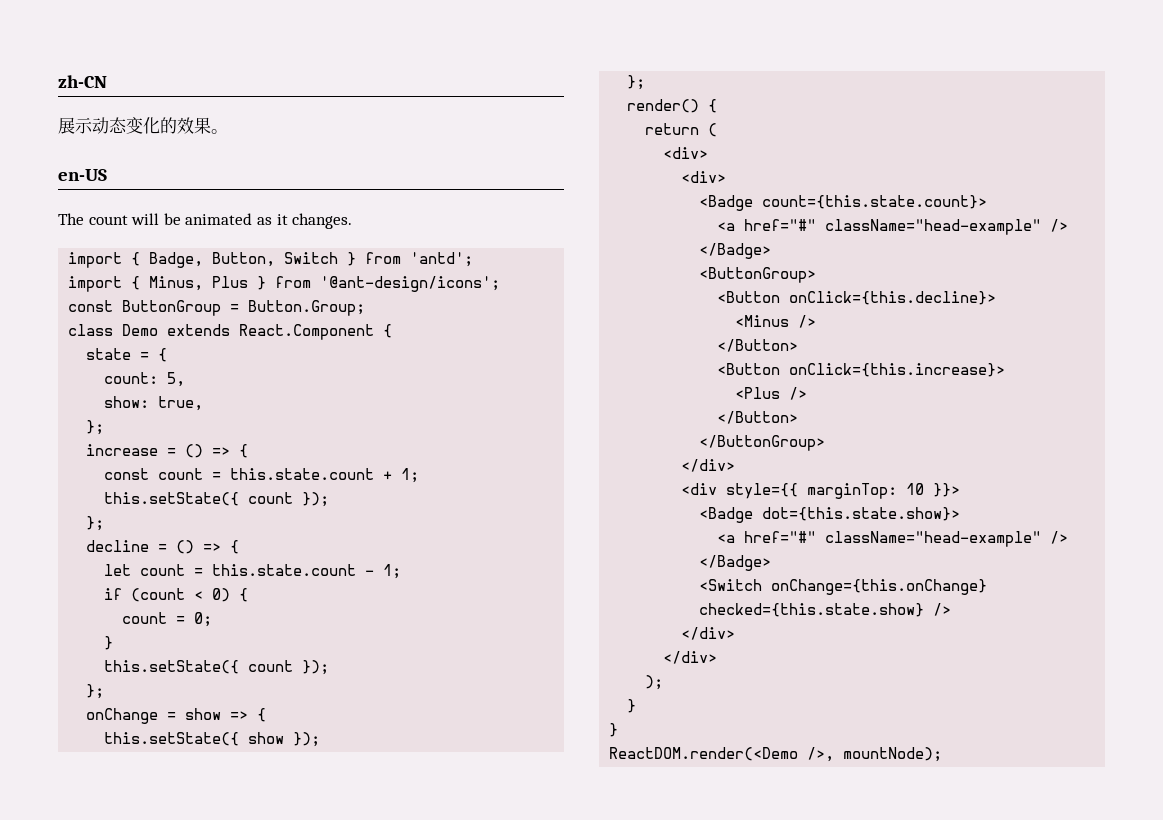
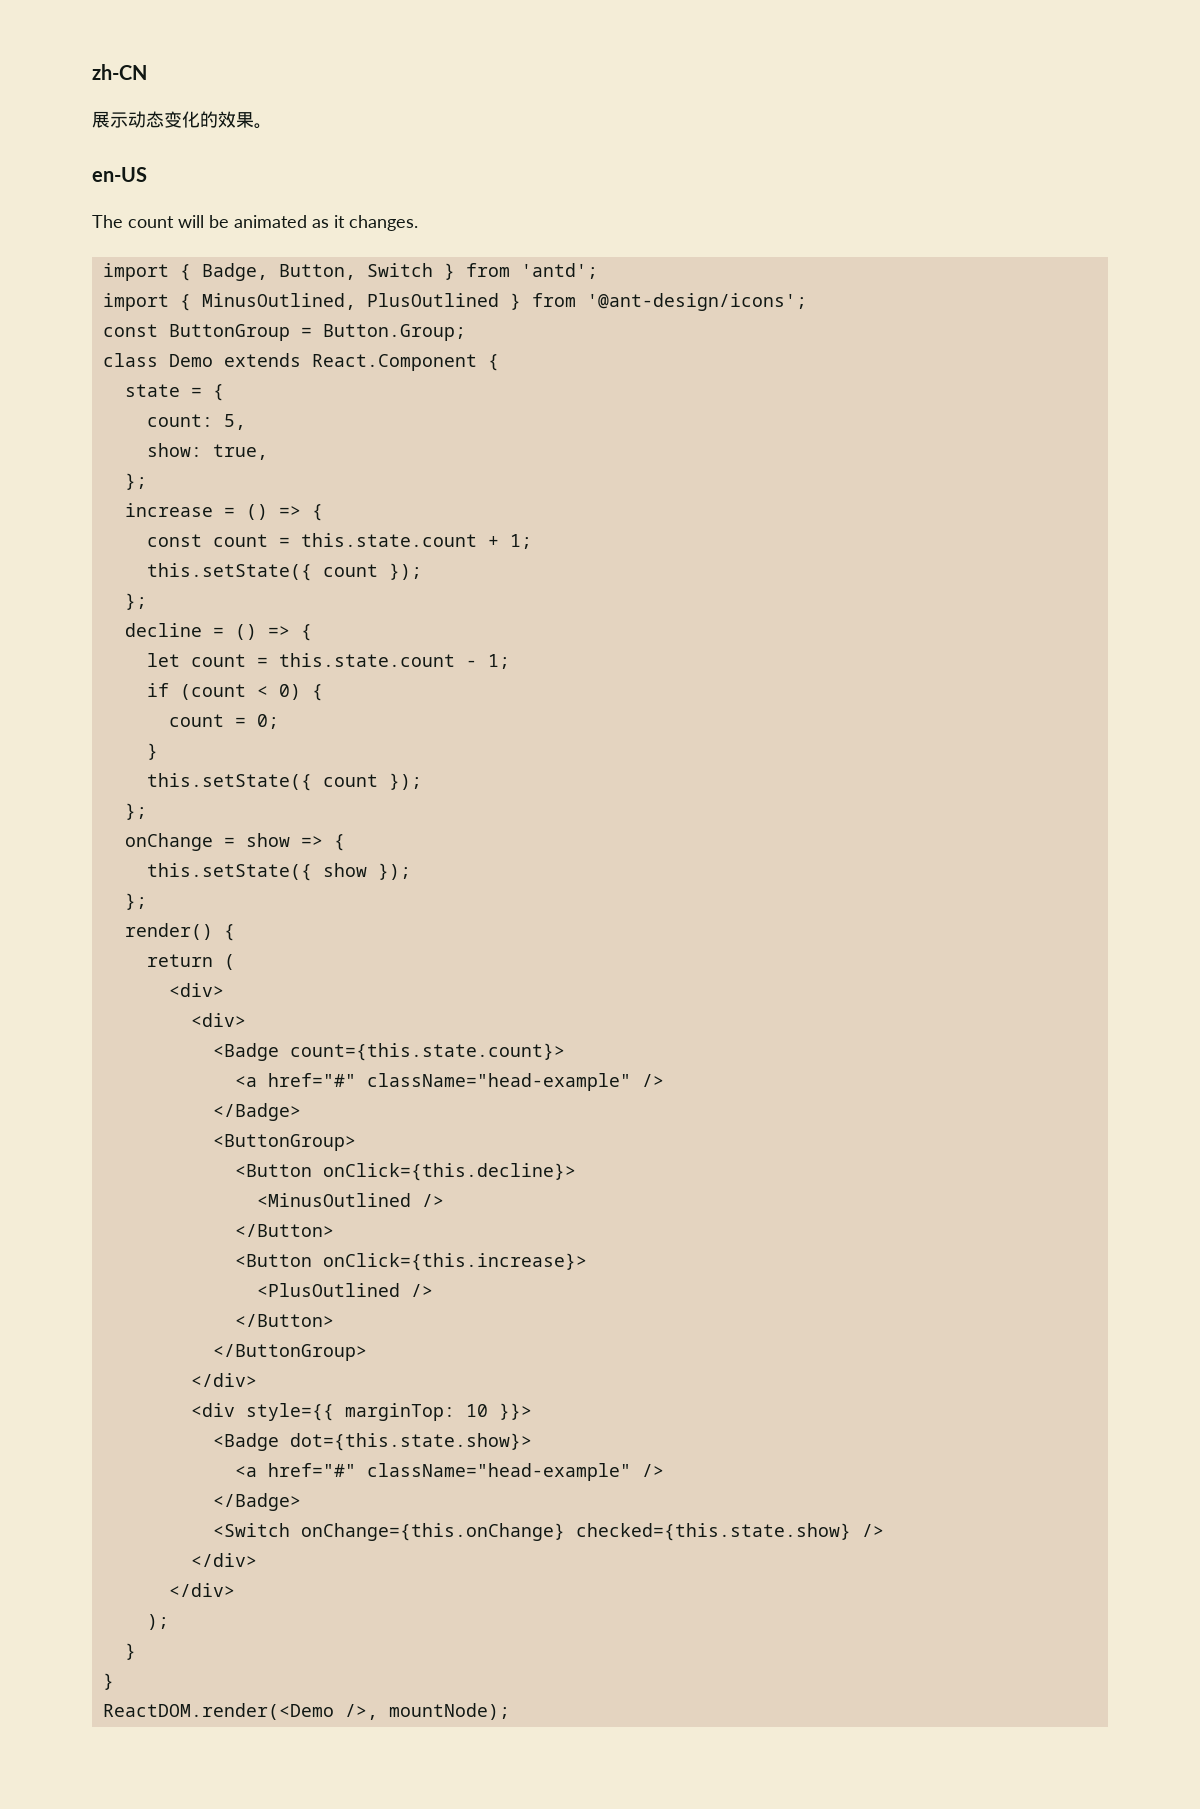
[149,276,249,291] Minus, Plus -> [201,293,499,310] MinusOutlined, PlusOutlined
[735,315,790,327] <Minus -> [256,1193,411,1207] <MinusOutlined
[735,387,781,399] <Plus -> [256,1283,400,1297] <PlusOutlined

